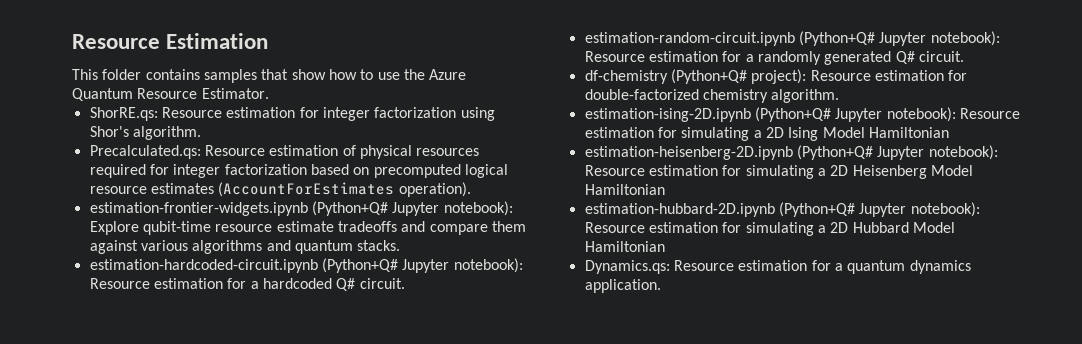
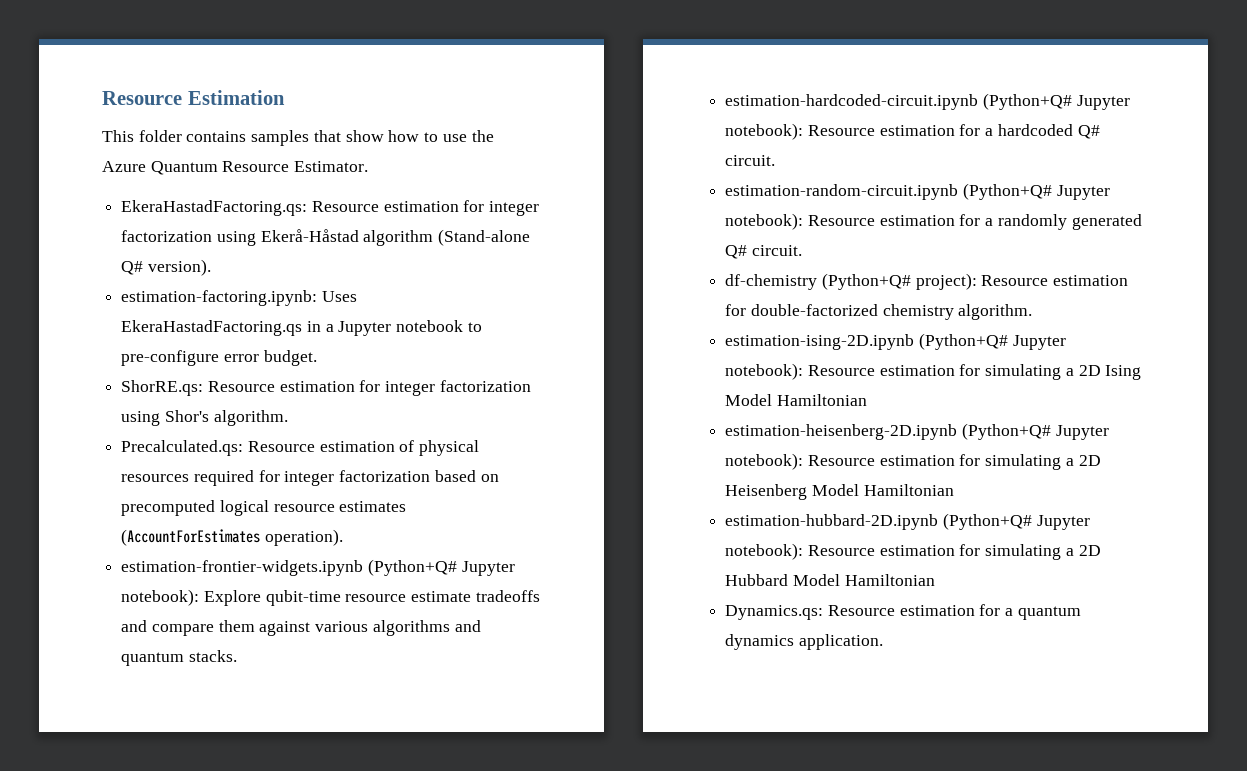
(269, 93) none -> [121,200,540,216] [121,229,531,246] [121,259,211,276] [121,290,357,306] [121,320,482,336] [121,350,317,366] // EkeraHastadFactoring.qs: Resource estimation for integer factorization using Ekerå-Håstad algorithm (Stand-alone Q# version). // estimation-factoring.ipynb: Uses EkeraHastadFactoring.qs in a Jupyter notebook to pre-configure error budget.

